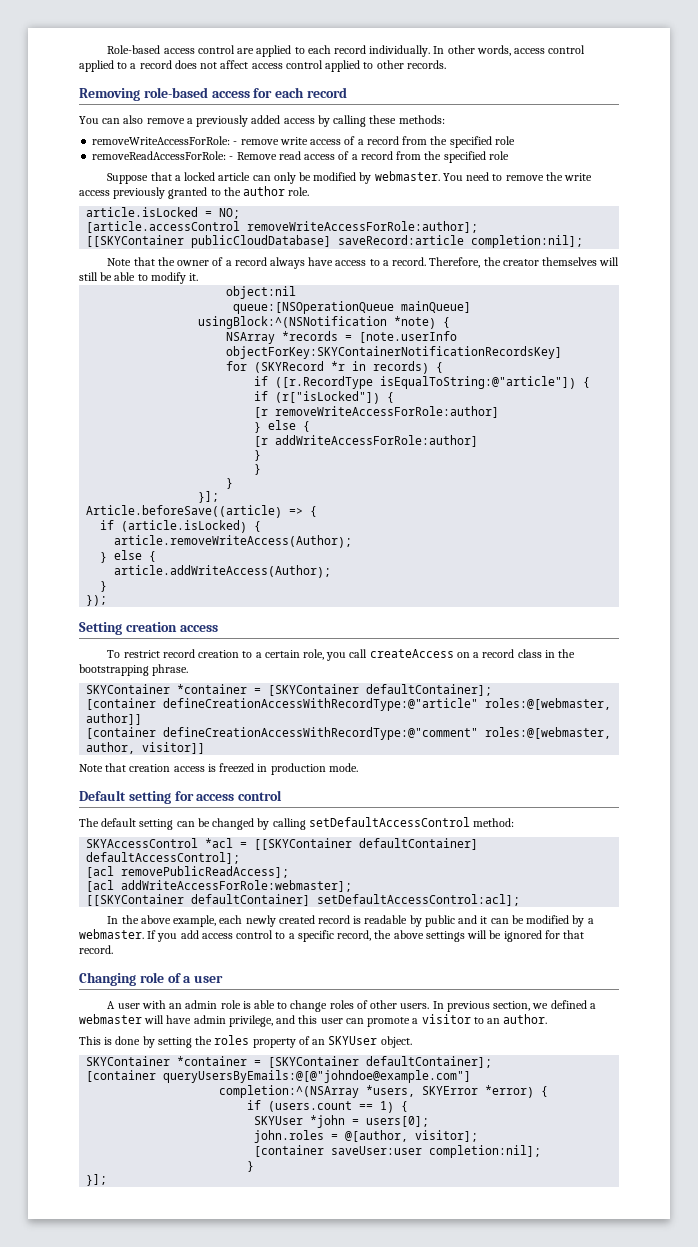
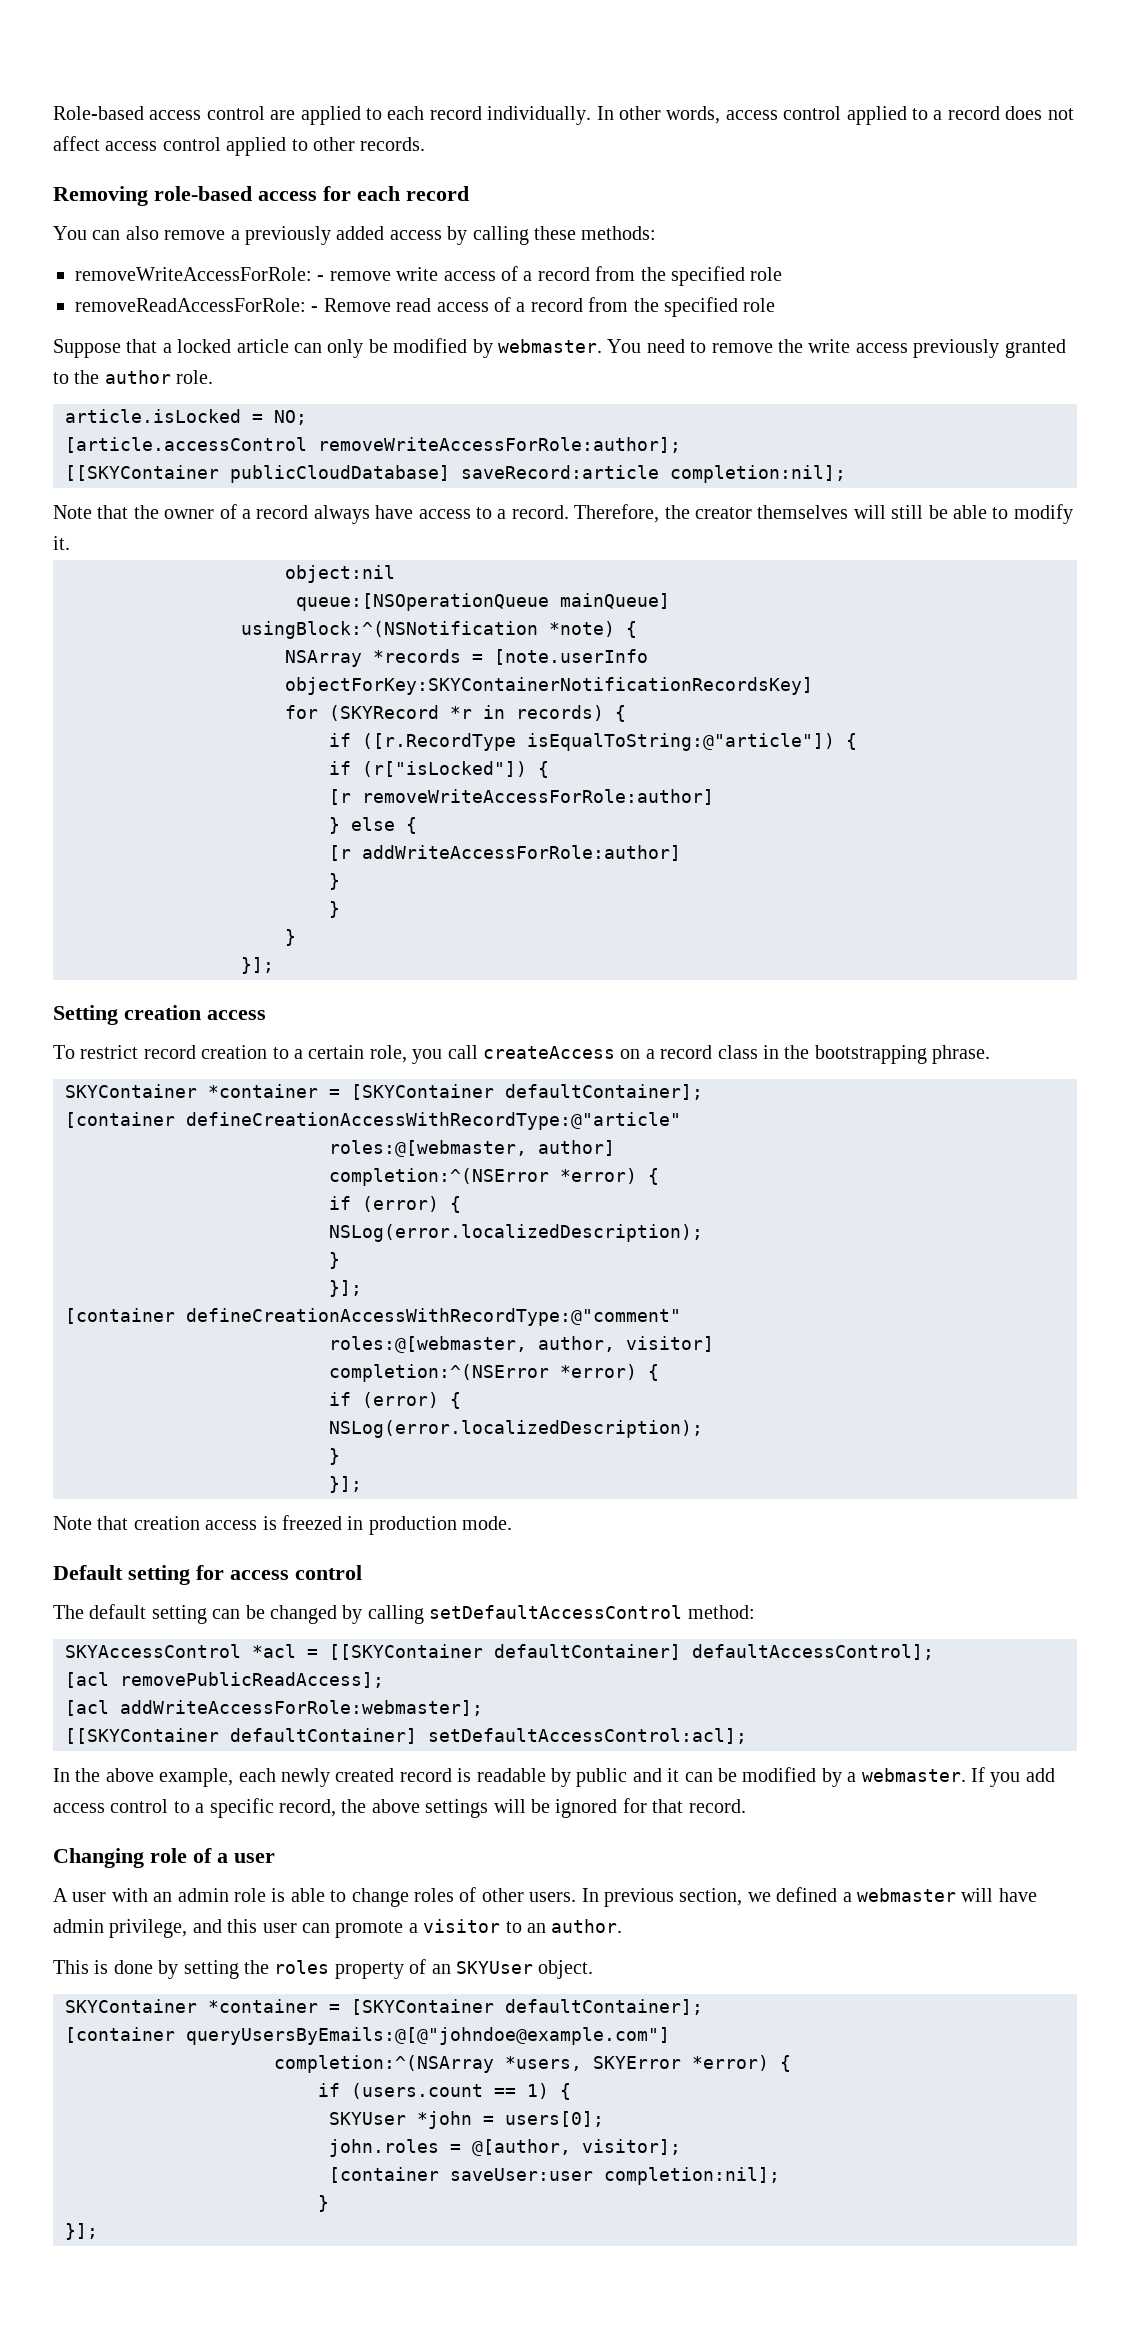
[86,505,318,518] [100,520,262,533] [114,535,353,548] [100,550,157,563] [114,565,332,578] [100,581,108,592] [86,595,108,606] // Article.beforeSave((article) => { // if (article.isLocked) { // article.removeWriteAccess(Author); // } else { // article.addWriteAccess(Author); // } // }); -> (274, 965) none
[485,698,612,710] [86,713,143,725] roles:@[webmaster, author]] -> [329,1140,615,1157] [329,1168,659,1186] [329,1196,461,1213] [329,1224,703,1242] [329,1252,340,1269] [329,1280,362,1297] // roles:@[webmaster, author] // completion:^(NSError *error) { // if (error) { // NSLog(error.localizedDescription); // } // }];
(479, 733) none -> (681, 1317) //
[142,742,206,754] visitor]] -> [626,1336,714,1352] [329,1364,659,1382] [329,1392,461,1409] [329,1420,703,1438] [329,1448,340,1465] [329,1476,362,1493] visitor] // completion:^(NSError *error) { // if (error) { // NSLog(error.localizedDescription); // } // }];

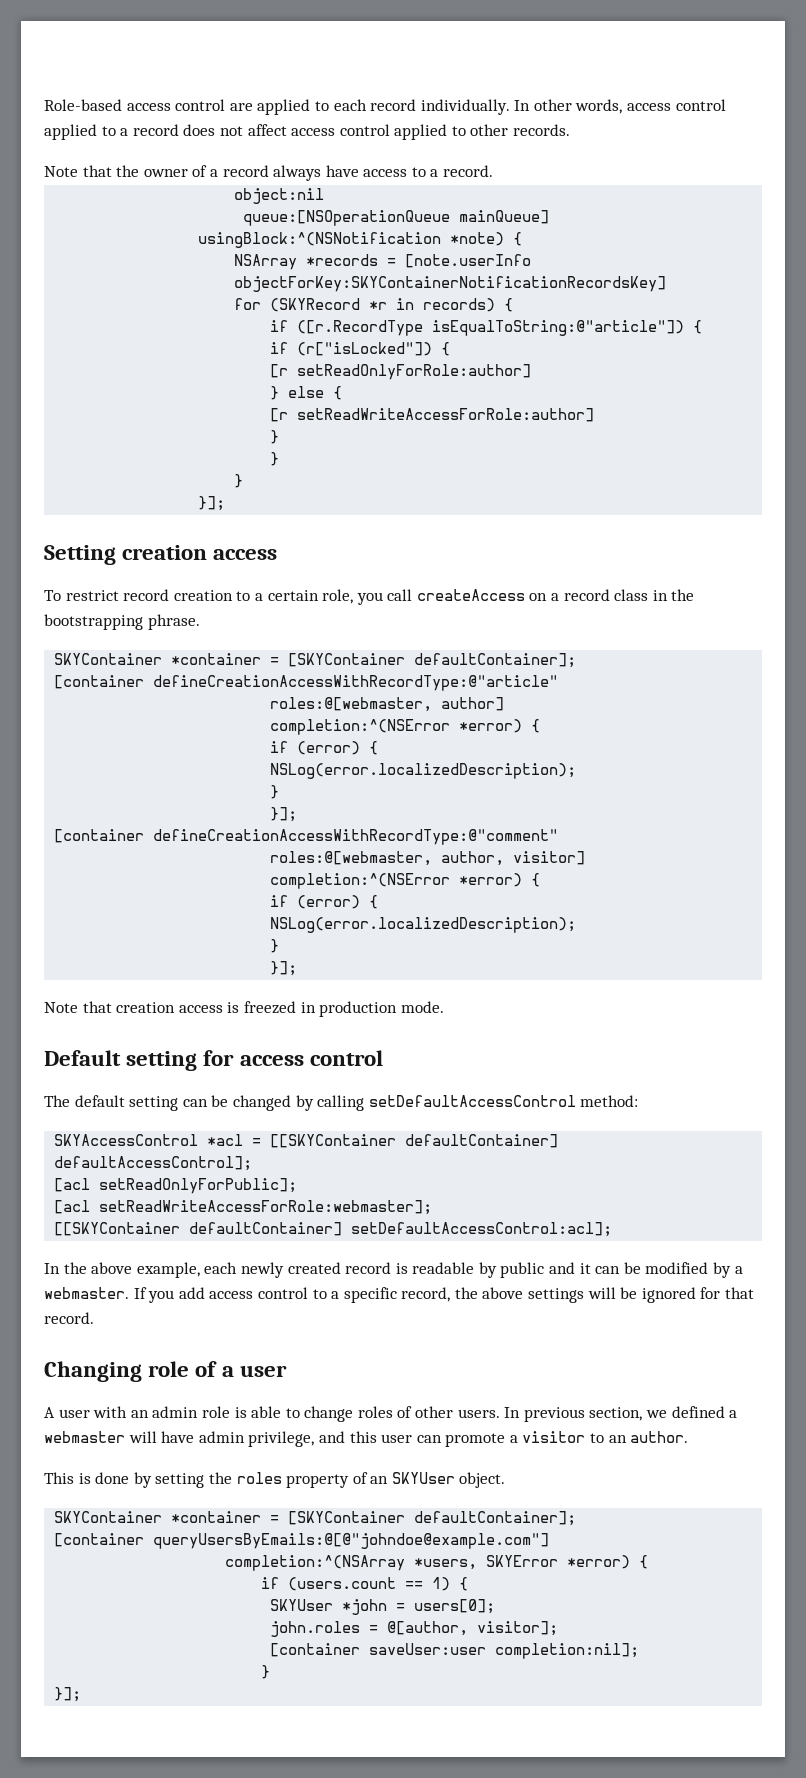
[53,186,469,206] [53,226,657,245] [75,266,783,286] [75,297,776,317] [53,338,1066,358] [53,370,214,384] [65,409,307,425] [65,437,681,453] [65,465,846,483] // Removing role-based access for each record // You can also remove a previously added access by calling these methods: // removeWriteAccessForRole: - remove write access of a record from the specified role // removeReadAccessForRole: - Remove read access of a record from the specified role // Suppose that a locked article can only be modified by webmaster. You need to remove the write access previously granted to the author role. // article.isLocked = NO; // [article.accessControl removeWriteAccessForRole:author]; // [[SKYContainer publicCloudDatabase] saveRecord:article completion:nil]; -> (571, 130) none
[574,504,1073,524] [53,536,70,550] Therefore, the creator themselves will still be able to modify it. -> (494, 171) none
[362,789,714,805] removeWriteAccessForRole:author] -> [297,364,532,380] setReadOnlyForRole:author]
[362,845,681,861] addWriteAccessForRole:author] -> [297,408,595,422] setReadWriteAccessForRole:author]
[120,1672,384,1688] [65,1700,483,1716] removePublicReadAccess]; // [acl addWriteAccessForRole:webmaster]; -> [99,1178,298,1194] [54,1200,433,1215] setReadOnlyForPublic]; // [acl setReadWriteAccessForRole:webmaster];

